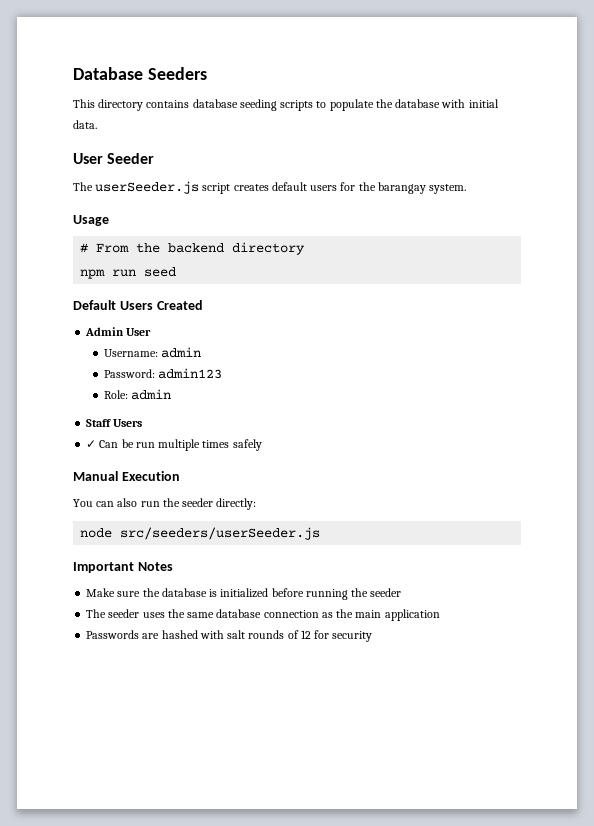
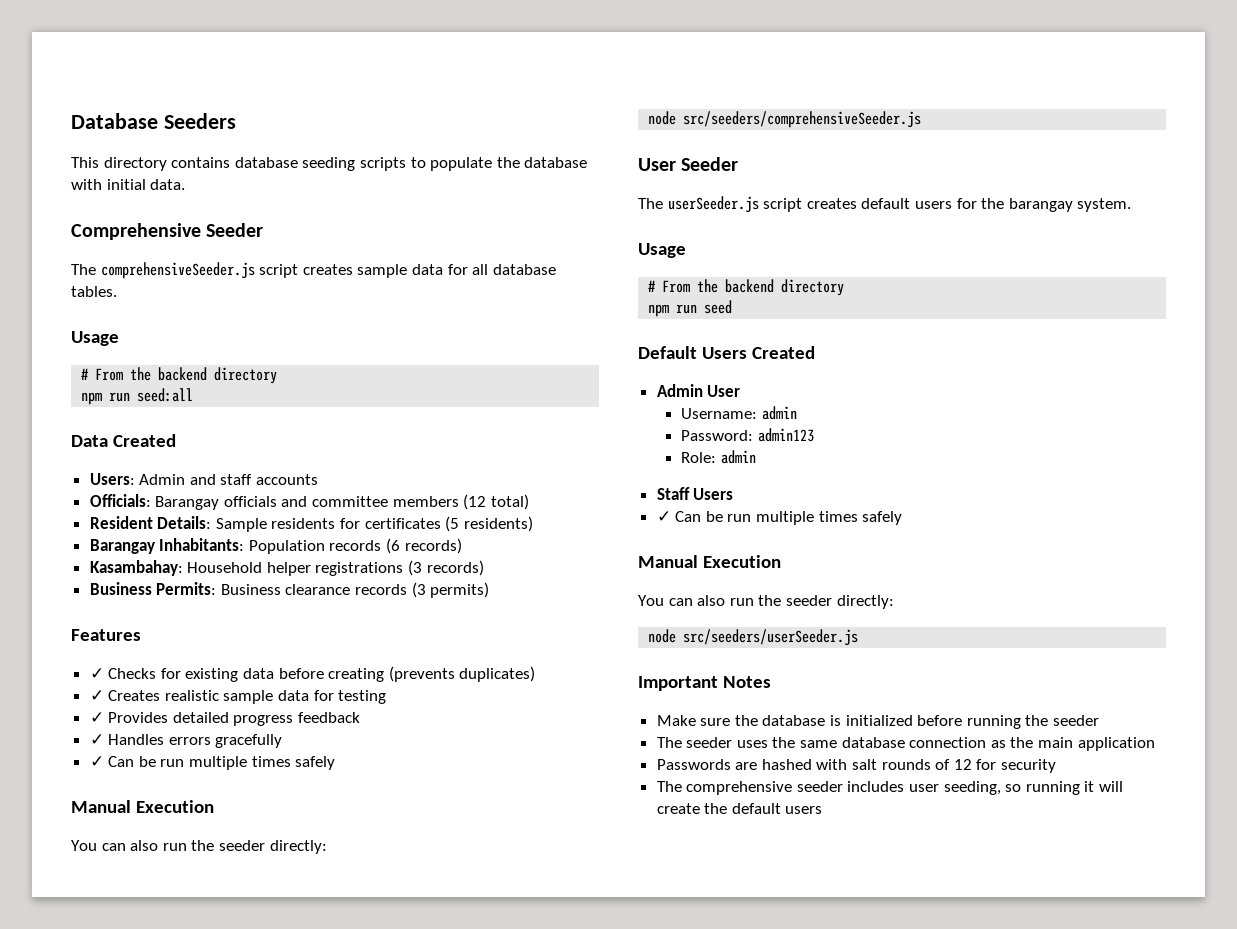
(97, 124) none -> [71,223,264,240] [71,262,556,279] [71,286,117,297] [71,331,119,346] [81,367,278,384] [81,388,194,405] [71,434,176,447] [89,473,319,485] [89,494,529,510] [89,516,533,532] [89,538,462,554] [89,560,484,576] [89,582,490,598] [71,629,141,641] [89,666,536,682] [89,690,387,704] [89,712,361,726] [89,734,283,748] [89,756,336,770] [71,800,214,813] [71,840,327,854] [648,111,922,128] // Comprehensive Seeder // The comprehensiveSeeder.js script creates sample data for all database tables. // Usage // # From the backend directory // npm run seed:all // Data Created // Users: Admin and staff accounts // Officials: Barangay officials and committee members (12 total) // Resident Details: Sample residents for certificates (5 residents) // Barangay Inhabitants: Population records (6 records) // Kasambahay: Household helper registrations (3 records) // Business Permits: Business clearance records (3 permits) // Features // ✓ Checks for existing data before creating (prevents duplicates) // ✓ Creates realistic sample data for testing // ✓ Provides detailed progress feedback // ✓ Handles errors gracefully // ✓ Can be run multiple times safely // Manual Execution // You can also run the seeder directly: // node src/seeders/comprehensiveSeeder.js
(373, 636) none -> [656,781,1124,795] [656,803,823,814] // The comprehensive seeder includes user seeding, so running it will create the default users

